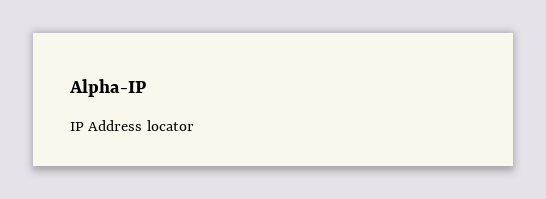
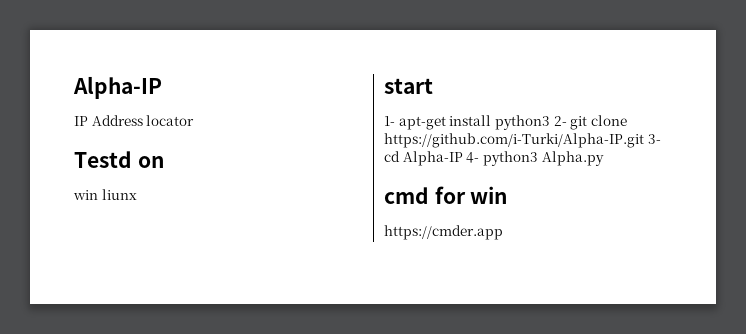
(194, 125) none -> [74,151,164,168] [73,189,137,200] [384,78,433,94] [384,115,627,130] [384,133,661,148] [384,151,604,166] [384,186,508,204] [384,225,503,240] // Testd on // win liunx // start // 1- apt-get install python3 2- git clone https://github.com/i-Turki/Alpha-IP.git 3- cd Alpha-IP 4- python3 Alpha.py // cmd for win // https://cmder.app

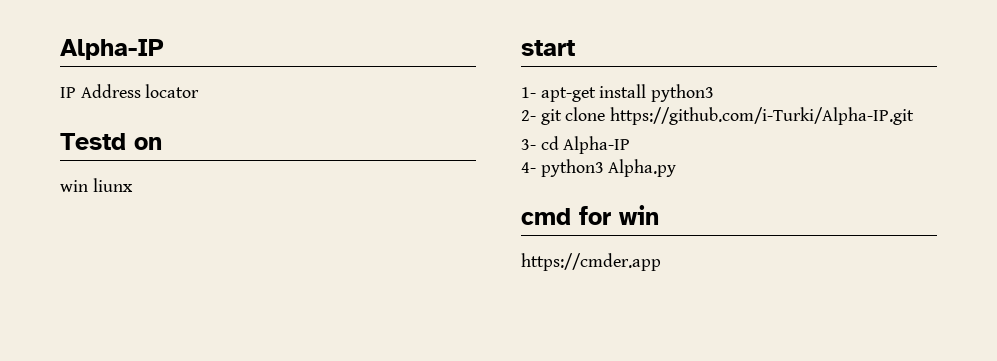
(550, 122) none -> (715, 93) //
(644, 140) none -> (915, 116) //
(463, 158) none -> (631, 145) //

